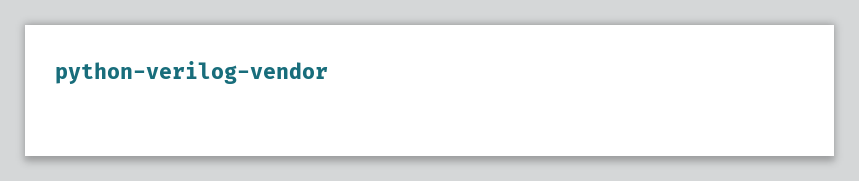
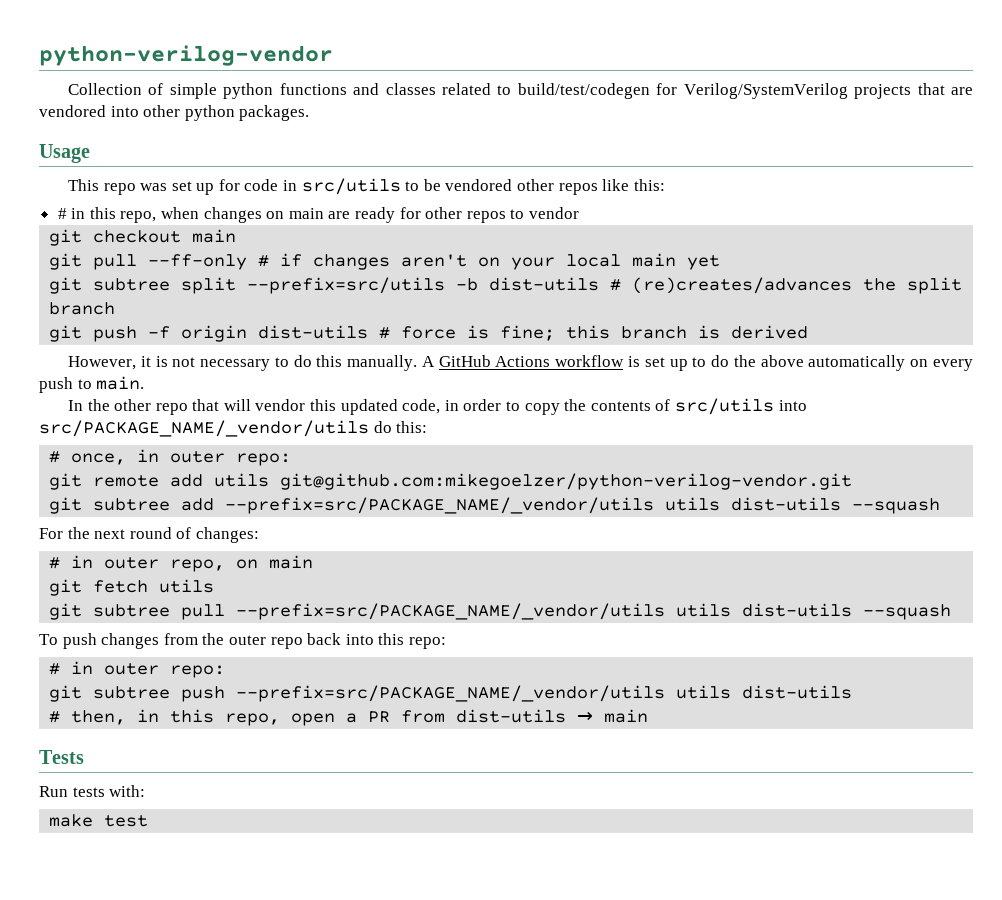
(328, 72) none -> [67,83,974,99] [39,105,310,121] [39,144,90,163] [67,178,665,195] [57,207,579,223] [49,229,237,246] [49,253,721,270] [49,277,963,294] [49,302,116,315] [49,325,809,342] [67,355,974,371] [39,376,145,393] [67,398,807,415] [39,420,428,437] [49,449,292,466] [49,473,853,490] [49,497,941,514] [39,527,259,543] [49,555,314,572] [49,579,215,596] [49,603,952,620] [39,633,446,649] [49,661,226,678] [49,685,853,702] [49,709,649,726] [39,750,84,764] [39,785,146,797] [49,814,149,827] // Collection of simple python functions and classes related to build/test/codegen for Verilog/SystemVerilog projects that are vendored into other python packages. // Usage // This repo was set up for code in src/utils to be vendored other repos like this: // # in this repo, when changes on main are ready for other repos to vendor // git checkout main // git pull --ff-only # if changes aren't on your local main yet // git subtree split --prefix=src/utils -b dist-utils # (re)creates/advances the split branch // git push -f origin dist-utils # force is fine; this branch is derived // However, it is not necessary to do this manually. A GitHub Actions workflow is set up to do the above automatically on every push to main. // In the other repo that will vendor this updated code, in order to copy the contents of src/utils into src/PACKAGE_NAME/_vendor/utils do this: // # once, in outer repo: // git remote add utils git@github.com:mikegoelzer/python-verilog-vendor.git // git subtree add --prefix=src/PACKAGE_NAME/_vendor/utils utils dist-utils --squash // For the next round of changes: // # in outer repo, on main // git fetch utils // git subtree pull --prefix=src/PACKAGE_NAME/_vendor/utils utils dist-utils --squash // To push changes from the outer repo back into this repo: // # in outer repo: // git subtree push --prefix=src/PACKAGE_NAME/_vendor/utils utils dist-utils // # then, in this repo, open a PR from dist-utils → main // Tests // Run tests with: // make test

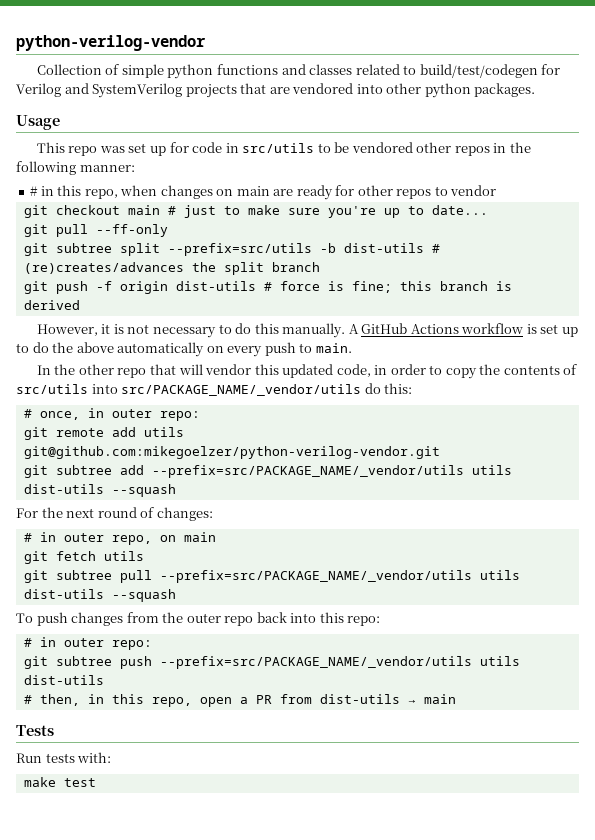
[683,83,848,99] Verilog/SystemVerilog -> [16,83,183,98] Verilog and SystemVerilog
[602,179,665,191] like this: -> [493,142,531,153] [16,161,135,175] in the following manner:
[49,253,721,270] // git pull --ff-only # if changes aren't on your local main yet -> [167,205,488,218] [23,224,168,237] # just to make sure you're up to date... // git pull --ff-only

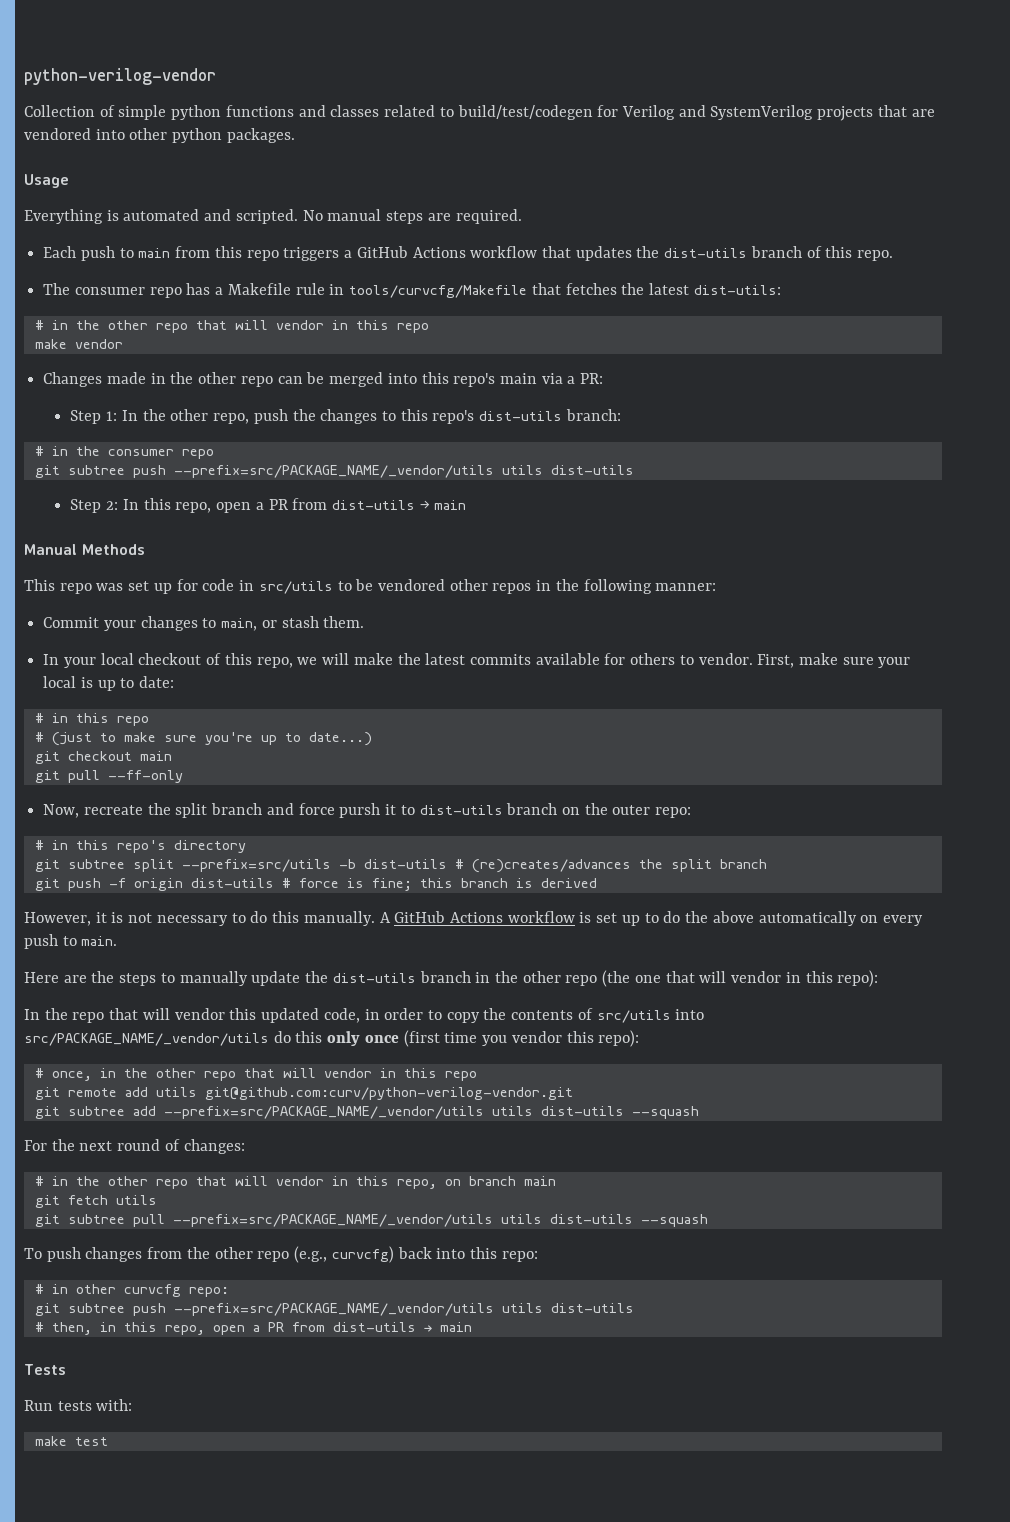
(60, 122) none -> [24,209,522,224] [43,246,894,261] [43,283,781,298] [34,320,429,333] [34,339,123,349] [43,372,604,387] [70,409,621,424] [34,446,214,459] [34,465,634,478] [70,498,467,513] [24,544,145,555] // Everything is automated and scripted. No manual steps are required. // Each push to main from this repo triggers a GitHub Actions workflow that updates the dist-utils branch of this repo. // The consumer repo has a Makefile rule in tools/curvcfg/Makefile that fetches the latest dist-utils: // # in the other repo that will vendor in this repo // make vendor // Changes made in the other repo can be merged into this repo's main via a PR: // Step 1: In the other repo, push the changes to this repo's dist-utils branch: // # in the consumer repo // git subtree push --prefix=src/PACKAGE_NAME/_vendor/utils utils dist-utils // Step 2: In this repo, open a PR from dist-utils → main // Manual Methods
[30,185,497,200] [23,205,216,218] # in this repo, when changes on main are ready for other repos to vendor // git checkout main # just -> [43,616,365,631] [43,653,911,668] [43,676,175,691] [34,713,149,726] [34,732,92,746] Commit your changes to main, or stash them. // In your local checkout of this repo, we will make the latest commits available for others to vendor. First, make sure your local is up to date: // # in this repo // # (just
[431,205,488,215] date... -> [308,732,372,746] [34,751,172,764] date...) // git checkout main
(168, 230) none -> [43,803,692,818] [34,840,246,853] // Now, recreate the split branch and force pursh it to dist-utils branch on the outer repo: // # in this repo's directory
[36,364,114,375] // In the other -> [24,970,879,987] [24,1008,68,1020] // Here are the steps to manually update the dist-utils branch in the other repo (the one that will vendor in this repo): // In the
[384,383,413,394] [23,408,200,421] this: // # once, in outer repo: -> [295,1030,640,1047] [34,1068,477,1081] this only once (first time you vendor this repo): // # once, in the other repo that will vendor in this repo
[23,446,440,459] git@github.com:mikegoelzer/python-verilog-vendor.git -> [204,1087,573,1100] git@github.com:curv/python-verilog-vendor.git
[63,533,104,542] outer -> [75,1176,389,1189] the other repo that will vendor in this
(176, 538) none -> [468,1176,516,1186] branch
[186,613,254,626] outer repo -> [214,1246,394,1263] other repo (e.g., curvcfg)
[63,638,104,647] outer -> [75,1284,181,1297] other curvcfg

